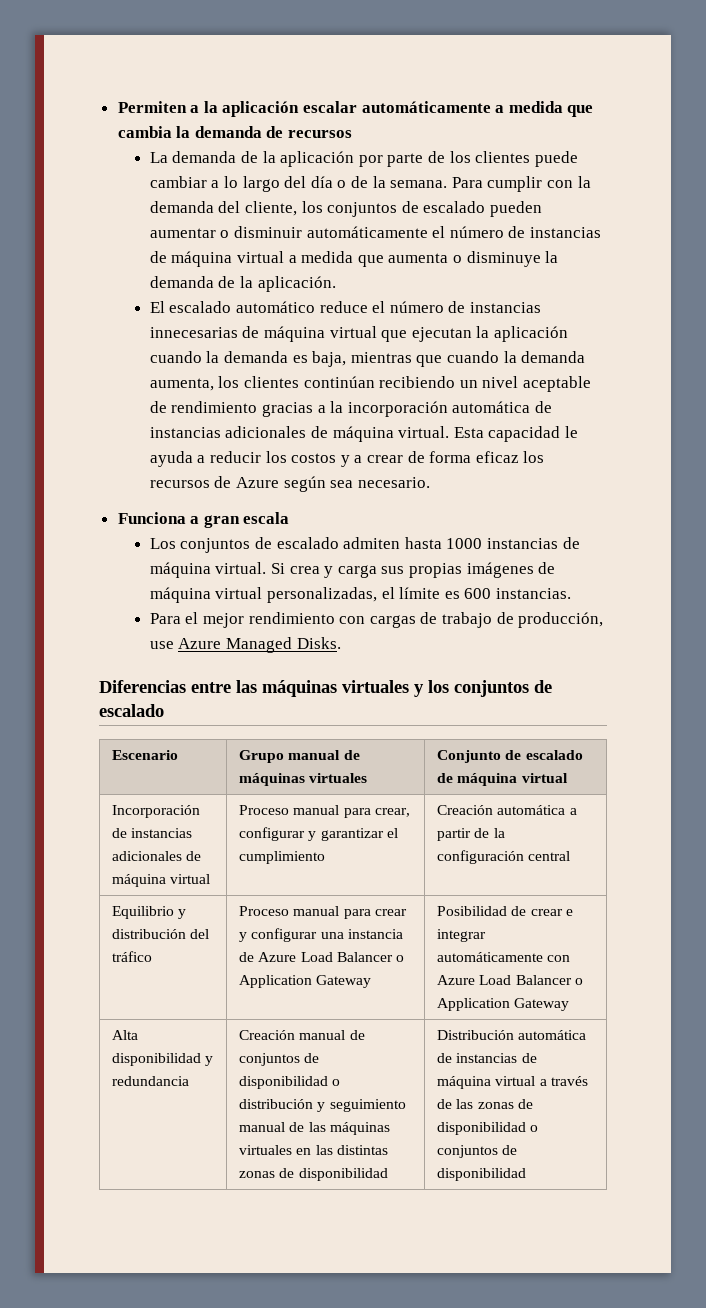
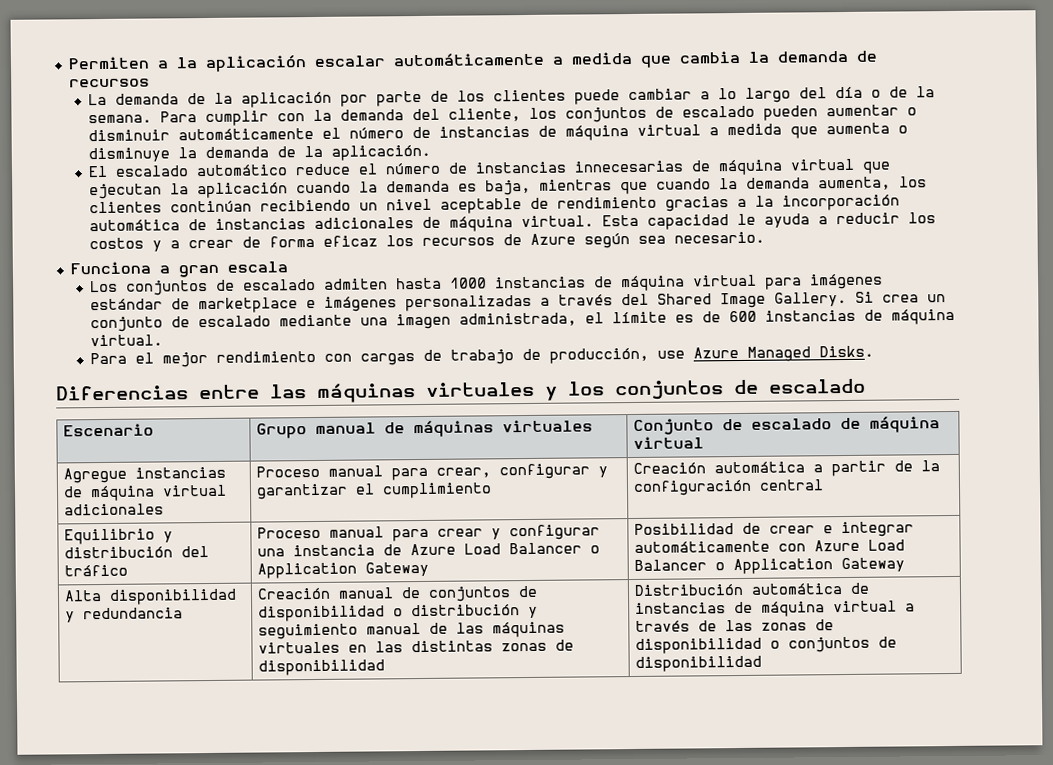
[215,562,556,578] [149,587,571,603] virtual. Si crea y carga sus propias imágenes de máquina virtual personalizadas, el límite es 600 instancias. -> [692,273,884,290] [90,291,947,314] [90,308,956,333] [90,334,164,347] virtual para imágenes estándar de marketplace e imágenes personalizadas a través del Shared Image Gallery. Si crea un conjunto de escalado mediante una imagen administrada, el límite es de 600 instancias de máquina virtual.
[112,805,201,818] [112,828,193,838] [112,851,202,861] [112,874,211,887] Incorporación de instancias adicionales de máquina virtual -> [62,466,226,484] [62,484,227,502] [63,503,164,516] Agregue instancias de máquina virtual adicionales

